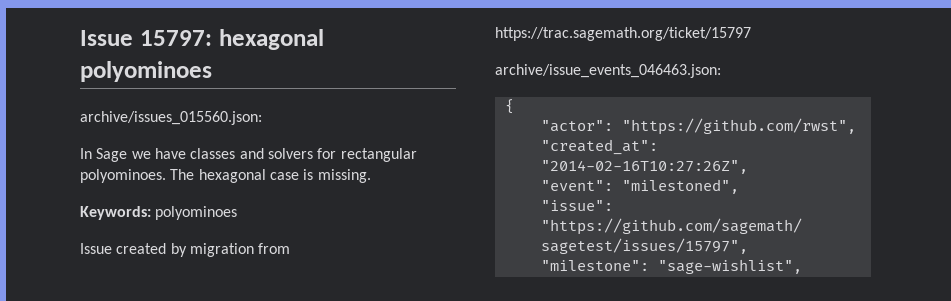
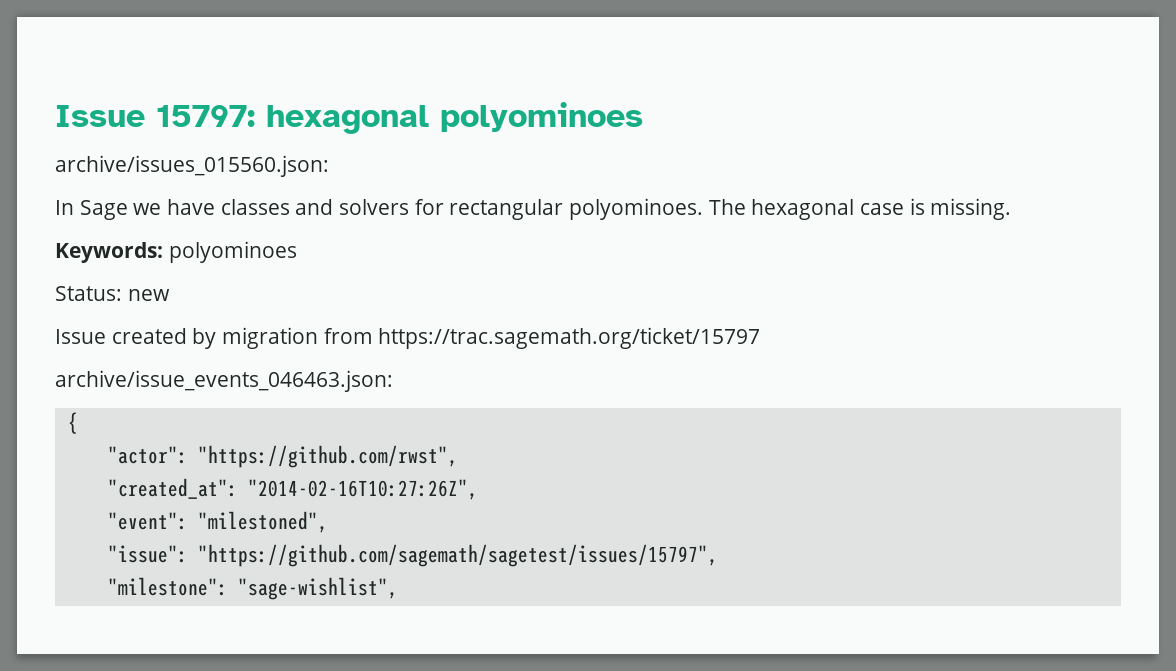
(238, 213) none -> [55,286,170,301] // Status: new

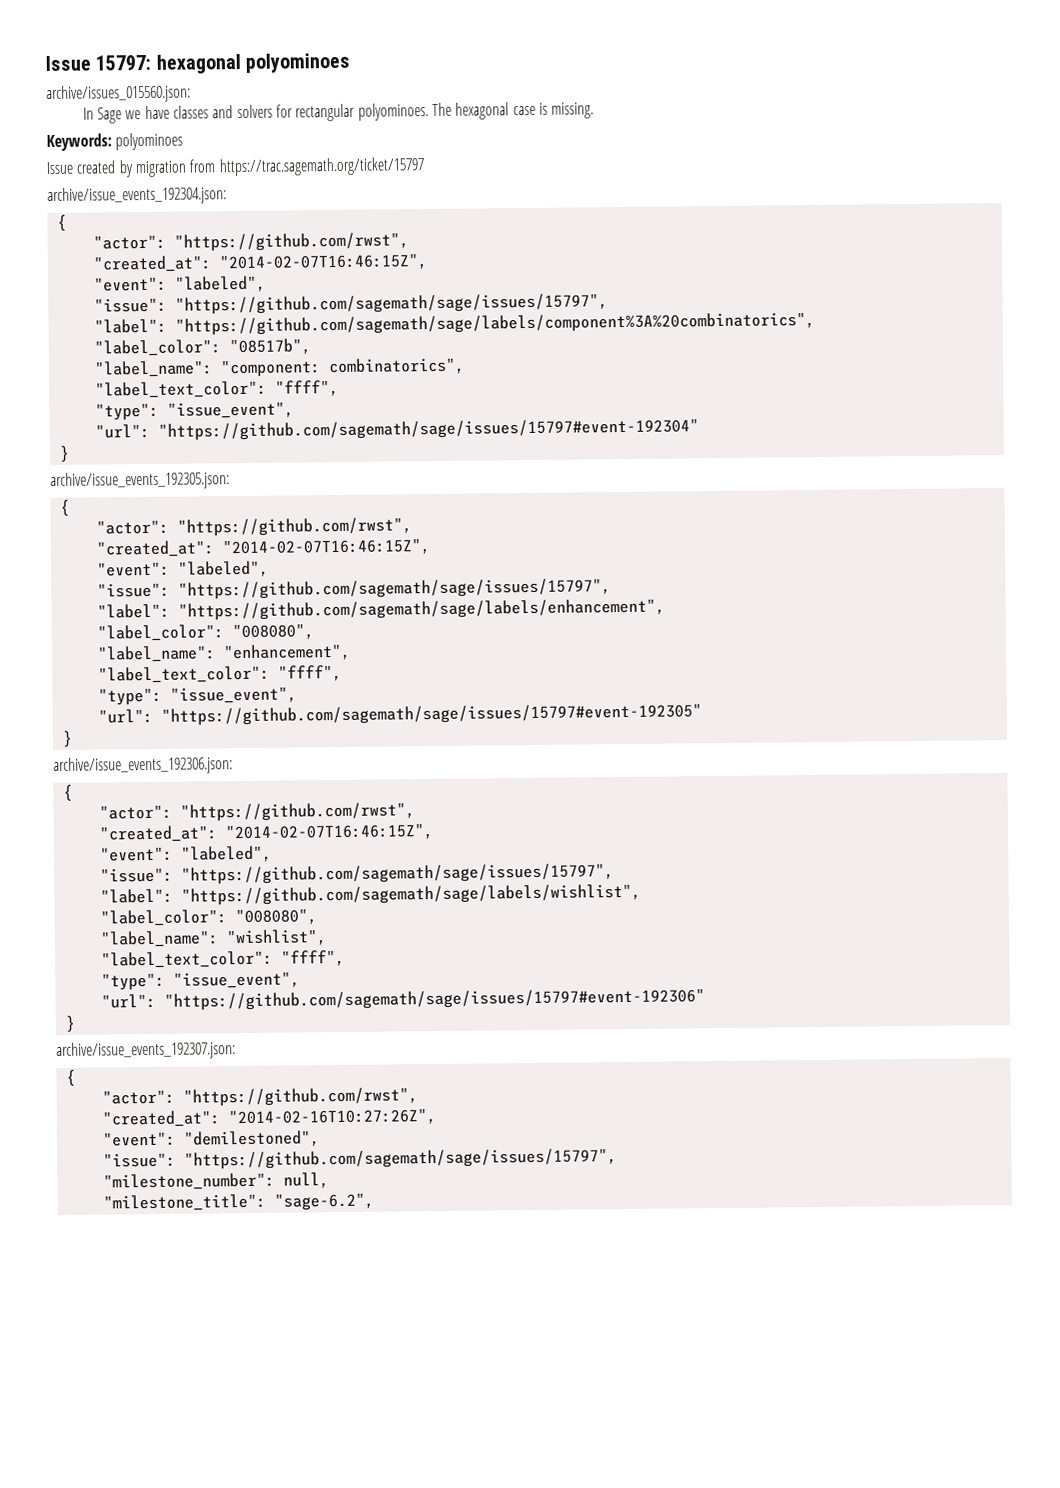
[55,286,170,301] // Status: new -> (184, 141) none
[55,370,393,392] archive/issue_events_046463.json: -> [47,186,227,206] [56,214,67,231] [92,232,409,252] [92,253,428,273] [93,275,266,293] [93,293,608,315] [93,311,815,336] [93,338,311,357] [93,357,465,378] [94,379,339,399] [94,401,294,421] [94,418,699,441] [58,445,70,462] [50,471,230,491] [59,499,70,516] [95,517,412,537] [95,538,431,558] [96,560,269,578] [96,578,611,600] [96,598,665,621] [96,623,314,642] [96,643,351,663] [97,664,342,684] [97,686,297,706] [97,703,702,726] [61,730,73,747] [53,756,233,775] [62,784,73,801] [98,802,415,822] [98,823,433,843] [99,845,272,863] [99,863,614,885] [99,883,641,906] [99,908,317,927] [99,929,327,948] [100,949,345,969] [100,971,300,991] [100,988,705,1011] [64,1015,75,1032] [56,1041,236,1060] archive/issue_events_192304.json: // { // "actor": "https://github.com/rwst", // "created_at": "2014-02-07T16:46:15Z", // "event": "labeled", // "issue": "https://github.com/sagemath/sage/issues/15797", // "label": "https://github.com/sagemath/sage/labels/component%3A%20combinatorics", // "label_color": "08517b", // "label_name": "component: combinatorics", // "label_text_color": "ffff", // "type": "issue_event", // "url": "https://github.com/sagemath/sage/issues/15797#event-192304" // } // archive/issue_events_192305.json: // { // "actor": "https://github.com/rwst", // "created_at": "2014-02-07T16:46:15Z", // "event": "labeled", // "issue": "https://github.com/sagemath/sage/issues/15797", // "label": "https://github.com/sagemath/sage/labels/enhancement", // "label_color": "008080", // "label_name": "enhancement", // "label_text_color": "ffff", // "type": "issue_event", // "url": "https://github.com/sagemath/sage/issues/15797#event-192305" // } // archive/issue_events_192306.json: // { // "actor": "https://github.com/rwst", // "created_at": "2014-02-07T16:46:15Z", // "event": "labeled", // "issue": "https://github.com/sagemath/sage/issues/15797", // "label": "https://github.com/sagemath/sage/labels/wishlist", // "label_color": "008080", // "label_name": "wishlist", // "label_text_color": "ffff", // "type": "issue_event", // "url": "https://github.com/sagemath/sage/issues/15797#event-192306" // } // archive/issue_events_192307.json:
[197,511,328,533] [107,544,718,567] [107,577,398,600] "milestoned", // "issue": "https://github.com/sagemath/sagetest/issues/15797", // "milestone": "sage-wishlist", -> [183,1130,320,1148] [102,1148,617,1170] [102,1172,329,1191] [102,1192,374,1212] "demilestoned", // "issue": "https://github.com/sagemath/sage/issues/15797", // "milestone_number": null, // "milestone_title": "sage-6.2",

